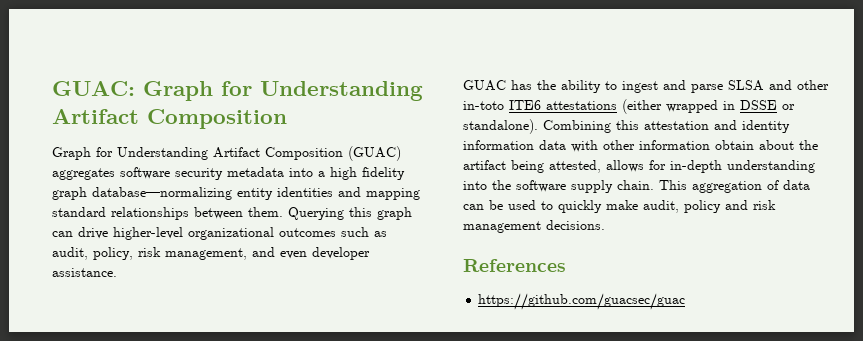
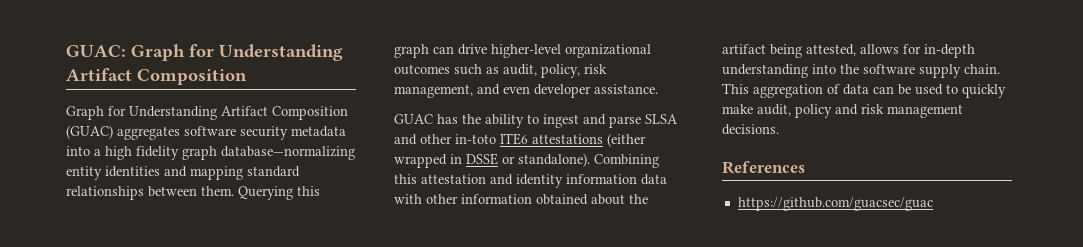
[715,140,754,150] obtain -> [536,194,588,205] obtained

